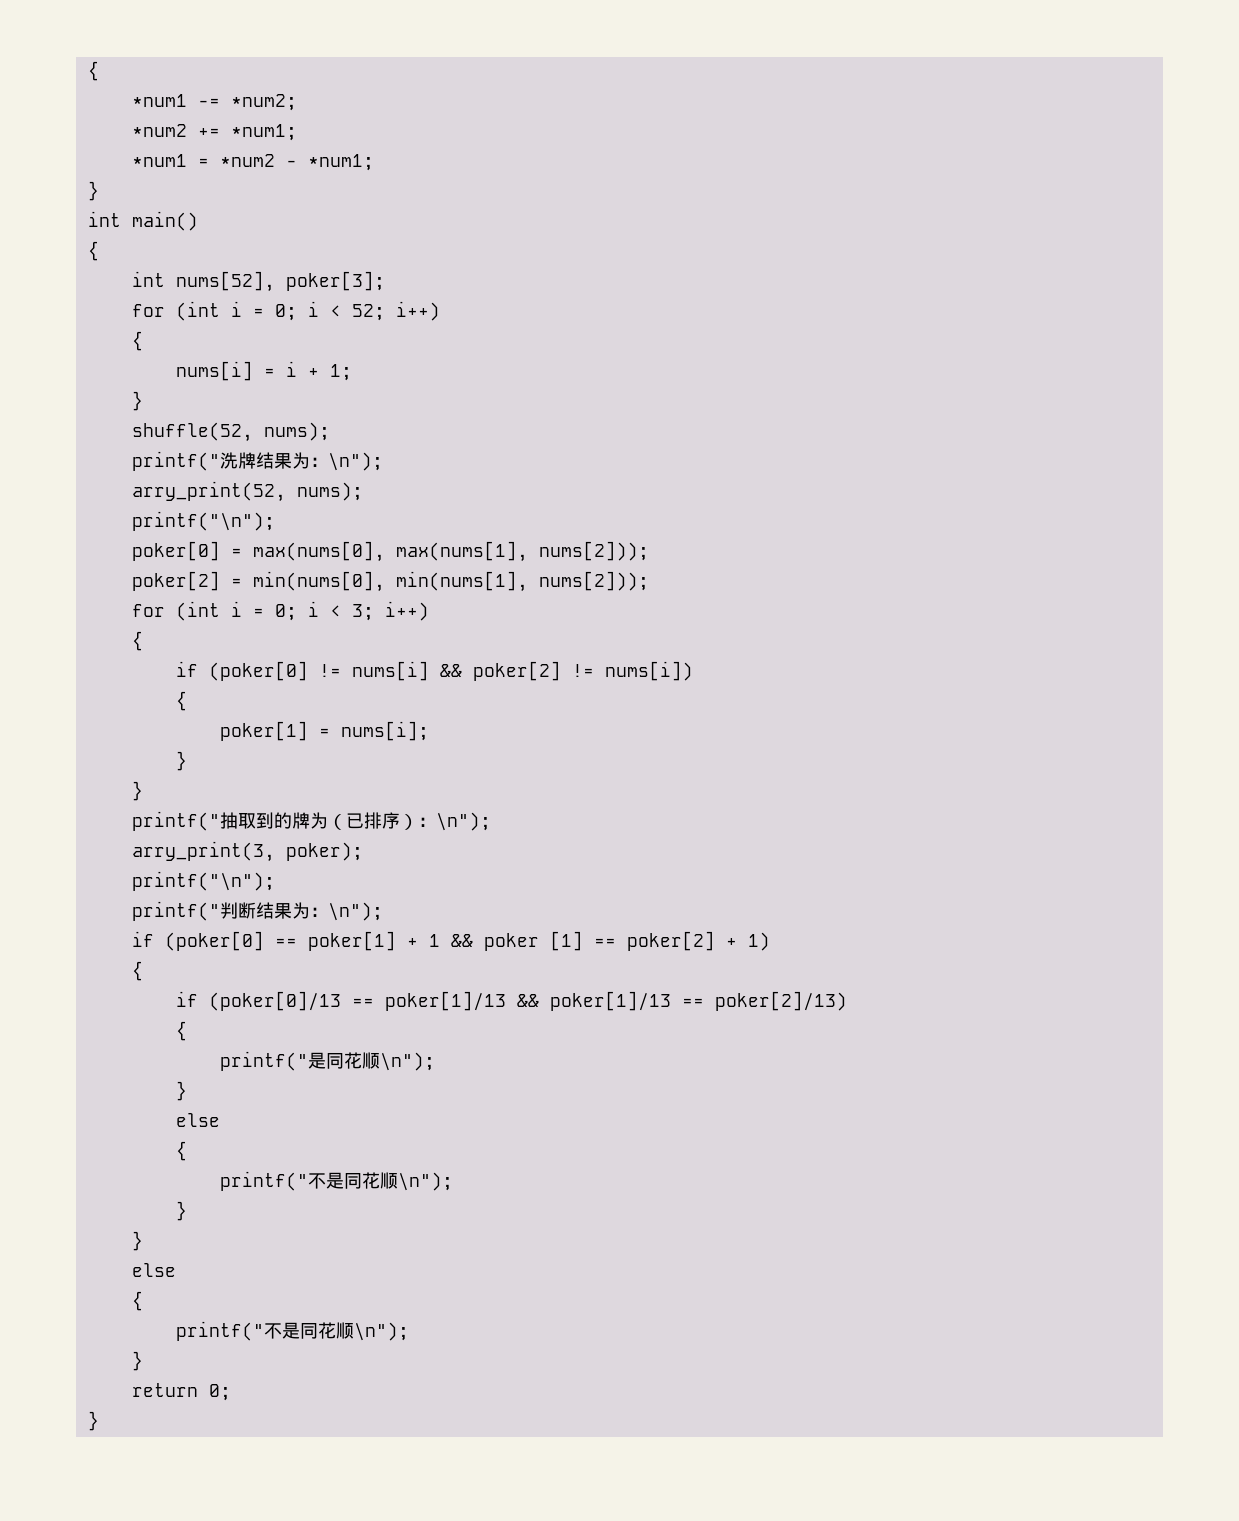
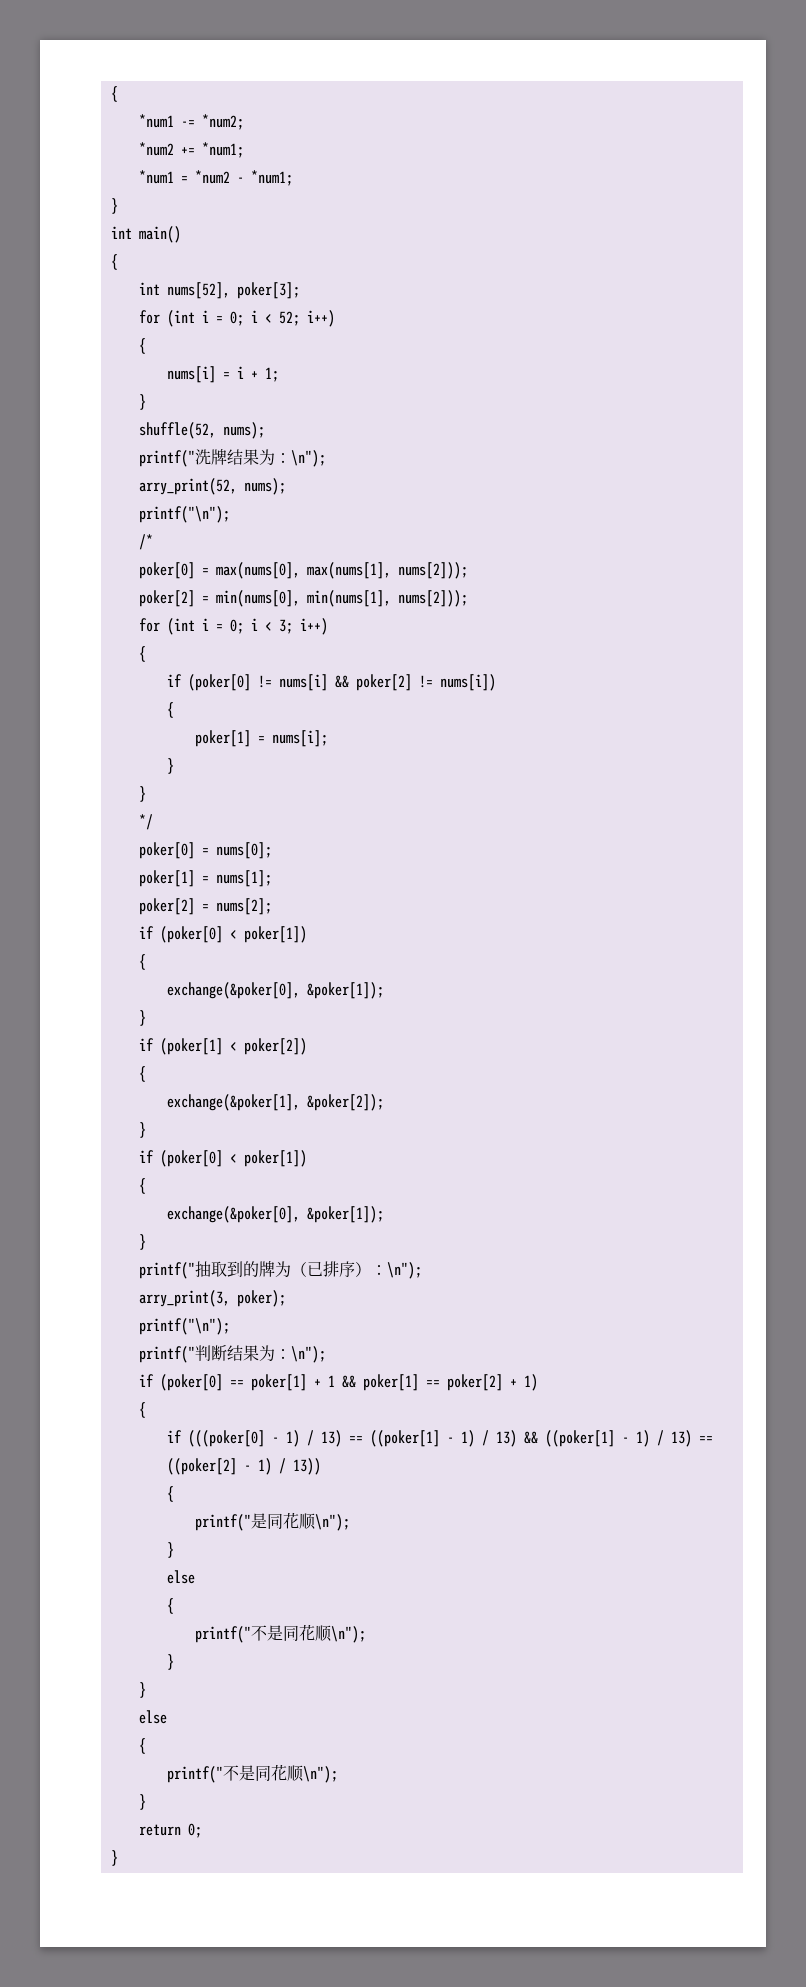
(275, 521) none -> [139,534,154,550] // /*
(143, 791) none -> [139,814,154,830] [139,842,273,859] [139,870,273,887] [139,898,273,915] [139,926,308,943] [139,954,147,970] [167,982,385,999] [139,1010,147,1026] [139,1038,308,1055] [139,1066,147,1082] [167,1094,385,1111] [139,1122,147,1138] [139,1150,308,1167] [139,1178,147,1194] [167,1206,385,1223] [139,1234,147,1250] // */ // poker[0] = nums[0]; // poker[1] = nums[1]; // poker[2] = nums[2]; // if (poker[0] < poker[1]) // { // exchange(&poker[0], &poker[1]); // } // if (poker[1] < poker[2]) // { // exchange(&poker[1], &poker[2]); // } // if (poker[0] < poker[1]) // { // exchange(&poker[0], &poker[1]); // }
[484,931,583,951] poker [1] -> [363,1374,420,1391] poker[1]
[209,991,847,1011] (poker[0]/13 == poker[1]/13 && poker[1]/13 == poker[2]/13) -> [188,1430,714,1447] [167,1458,322,1475] (((poker[0] - 1) / 13) == ((poker[1] - 1) / 13) && ((poker[1] - 1) / 13) == ((poker[2] - 1) / 13))

